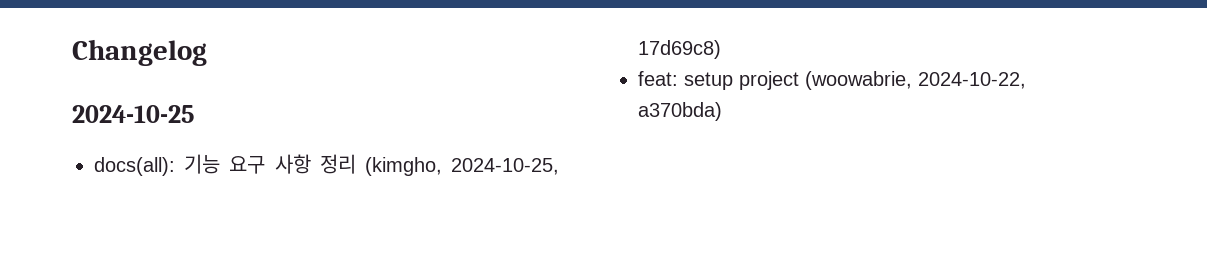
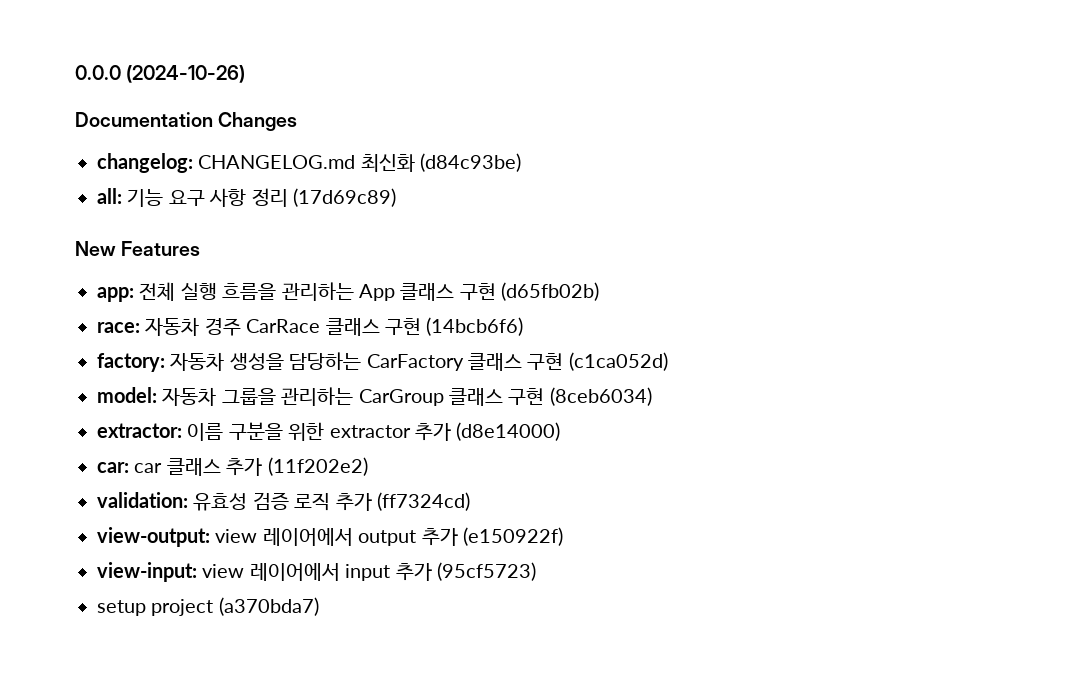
[72,39,207,66] [72,105,195,123] [94,154,559,176] [638,40,721,59] [638,71,1026,90] [638,102,722,121] Changelog // 2024-10-25 // docs(all): 기능 요구 사항 정리 (kimgho, 2024-10-25, 17d69c8) // feat: setup project (woowabrie, 2024-10-22, a370bda) -> [75,65,246,83] [75,112,298,131] [97,153,522,173] [97,188,396,207] [75,241,201,256] [97,282,600,302] [97,317,524,336] [97,352,668,372] [97,387,652,406] [97,422,561,441] [97,457,368,476] [97,492,470,511] [97,527,563,547] [97,562,536,582] [97,597,319,616] 0.0.0 (2024-10-26) // Documentation Changes // changelog: CHANGELOG.md 최신화 (d84c93be) // all: 기능 요구 사항 정리 (17d69c89) // New Features // app: 전체 실행 흐름을 관리하는 App 클래스 구현 (d65fb02b) // race: 자동차 경주 CarRace 클래스 구현 (14bcb6f6) // factory: 자동차 생성을 담당하는 CarFactory 클래스 구현 (c1ca052d) // model: 자동차 그룹을 관리하는 CarGroup 클래스 구현 (8ceb6034) // extractor: 이름 구분을 위한 extractor 추가 (d8e14000) // car: car 클래스 추가 (11f202e2) // validation: 유효성 검증 로직 추가 (ff7324cd) // view-output: view 레이어에서 output 추가 (e150922f) // view-input: view 레이어에서 input 추가 (95cf5723) // setup project (a370bda7)

